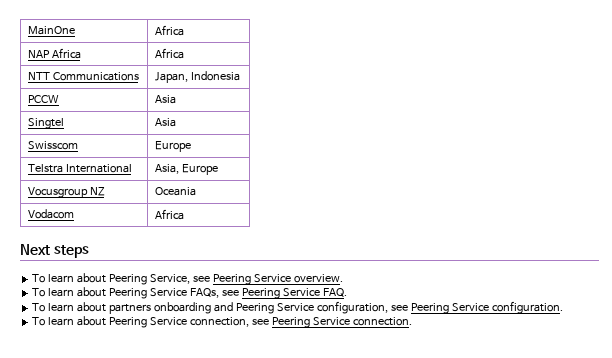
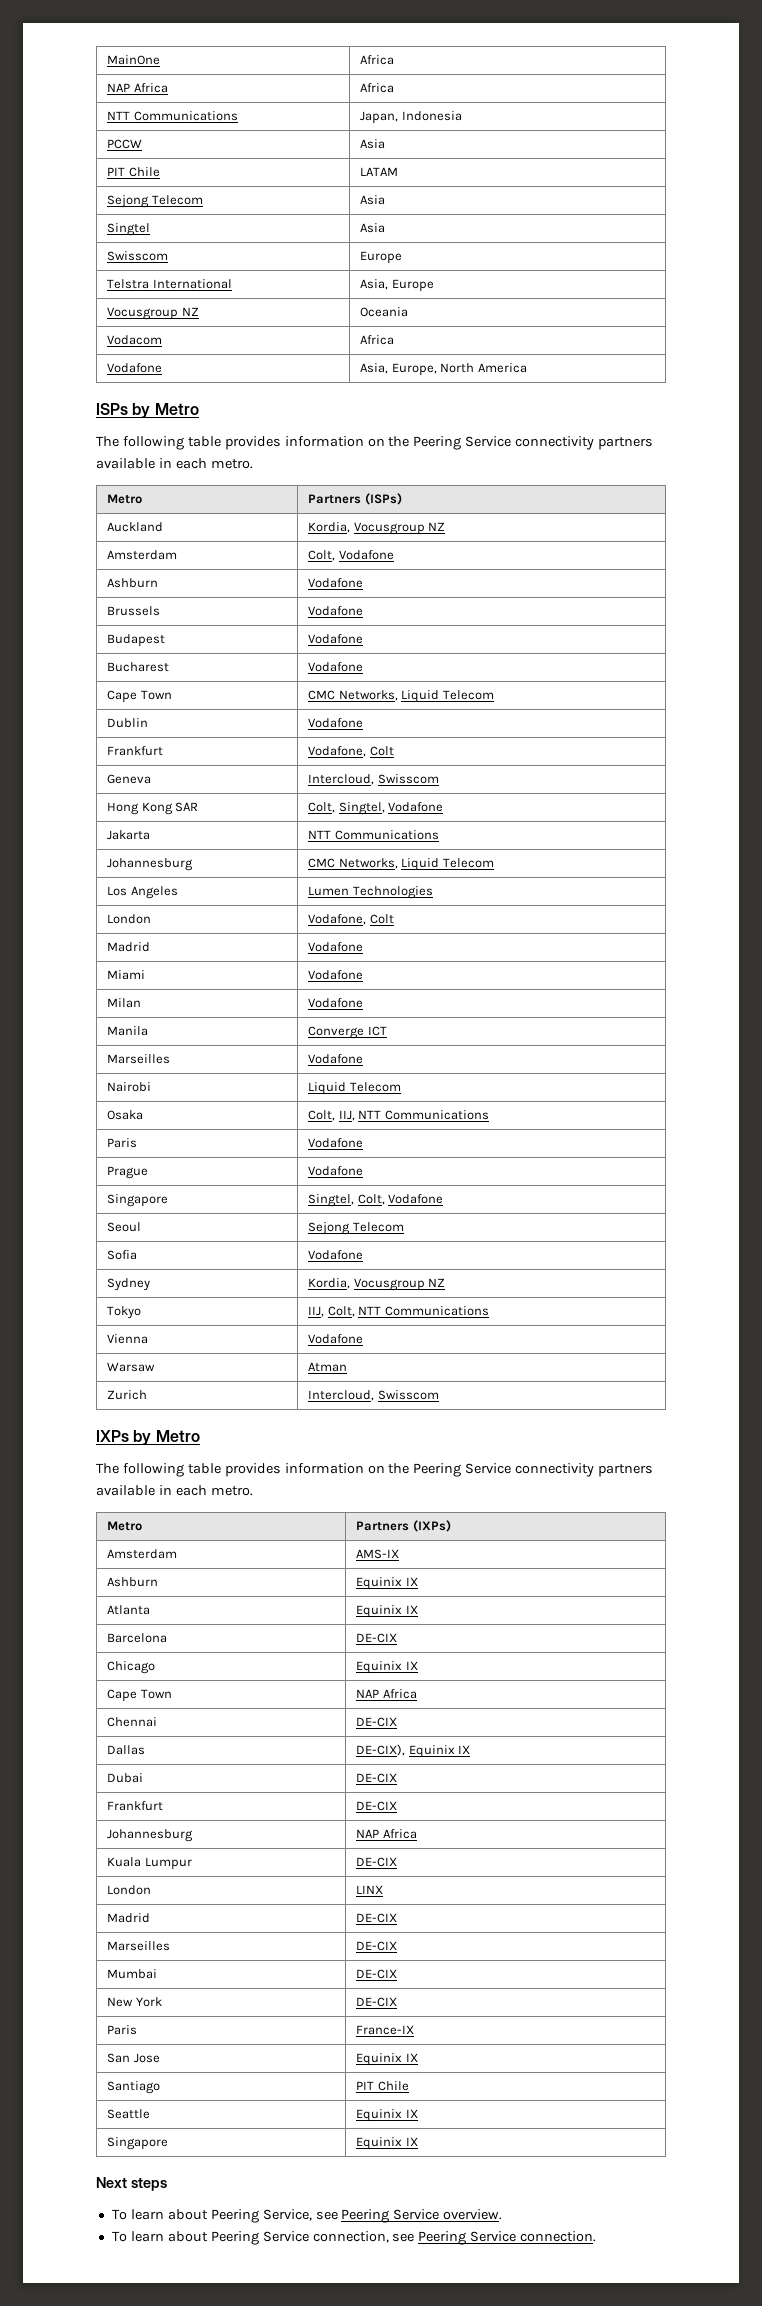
(176, 99) none -> [107,167,160,177] [360,167,399,176] [107,195,203,208] [360,195,386,205] // PIT Chile | LATAM // Sejong Telecom | Asia
(184, 214) none -> [107,363,163,373] [360,363,527,376] [96,403,199,418] [96,436,654,450] [96,458,253,469] [107,494,143,504] [308,493,402,505] [107,522,164,532] [308,522,446,535] [107,550,178,560] [308,550,394,561] [107,578,159,588] [308,578,364,588] [107,606,161,616] [308,606,364,616] [107,634,166,647] [308,634,364,644] [107,662,170,672] [308,662,364,672] [107,690,172,703] [308,690,494,703] [107,718,149,728] [308,718,364,728] [107,746,164,756] [308,746,394,757] [107,774,152,784] [308,774,439,785] [107,802,199,815] [308,802,444,815] [107,830,151,840] [308,830,439,840] [107,858,194,871] [308,858,494,871] [107,886,178,899] [308,886,433,899] [107,914,152,924] [308,914,394,925] [107,942,151,952] [308,942,364,952] [107,970,146,980] [308,970,364,980] [107,998,142,1008] [308,998,364,1008] [107,1026,149,1036] [308,1026,387,1039] [107,1054,171,1064] [308,1054,364,1064] [107,1082,152,1092] [308,1082,401,1095] [107,1110,144,1120] [308,1110,489,1121] [107,1138,138,1148] [308,1138,364,1148] [107,1166,149,1179] [308,1166,364,1176] [107,1194,169,1207] [308,1194,444,1207] [107,1222,142,1232] [308,1222,404,1235] [107,1250,138,1260] [308,1250,364,1260] [107,1278,151,1291] [308,1278,446,1291] [107,1306,142,1319] [308,1306,489,1317] [107,1334,149,1344] [308,1334,364,1344] [107,1362,156,1372] [308,1362,348,1372] [107,1390,148,1400] [308,1390,439,1401] [96,1430,200,1445] [96,1463,654,1477] [96,1485,253,1496] [107,1521,143,1531] [356,1520,451,1532] [107,1549,178,1559] [356,1549,400,1559] [107,1577,159,1587] [356,1577,418,1590] [107,1605,151,1615] [356,1605,418,1618] [107,1633,168,1643] [356,1633,398,1643] [107,1661,156,1674] [356,1661,418,1674] [107,1689,172,1702] [356,1689,417,1699] [107,1717,158,1727] [356,1717,398,1727] [107,1745,146,1755] [356,1744,471,1758] [107,1773,144,1783] [356,1773,398,1783] [107,1801,164,1811] [356,1801,398,1811] [107,1829,194,1842] [356,1829,417,1839] [107,1857,192,1870] [356,1857,398,1867] [107,1885,152,1895] [356,1885,384,1894] [107,1913,151,1923] [356,1913,398,1923] [107,1941,171,1951] [356,1941,398,1951] [107,1969,158,1979] [356,1969,398,1979] [107,1997,162,2007] [356,1997,398,2007] [107,2025,138,2035] [356,2025,415,2035] [107,2053,160,2063] [356,2053,418,2066] [107,2081,161,2094] [356,2081,409,2091] [107,2109,151,2119] [356,2109,418,2122] [107,2137,169,2150] [356,2137,418,2150] // Vodafone | Asia, Europe, North America // ISPs by Metro // The following table provides information on the Peering Service connectivity partners available in each metro. // Metro | Partners (ISPs) // Auckland | Kordia, Vocusgroup NZ // Amsterdam | Colt, Vodafone // Ashburn | Vodafone // Brussels | Vodafone // Budapest | Vodafone // Bucharest | Vodafone // Cape Town | CMC Networks, Liquid Telecom // Dublin | Vodafone // Frankfurt | Vodafone, Colt // Geneva | Intercloud, Swisscom // Hong Kong SAR | Colt, Singtel, Vodafone // Jakarta | NTT Communications // Johannesburg | CMC Networks, Liquid Telecom // Los Angeles | Lumen Technologies // London | Vodafone, Colt // Madrid | Vodafone // Miami | Vodafone // Milan | Vodafone // Manila | Converge ICT // Marseilles | Vodafone // Nairobi | Liquid Telecom // Osaka | Colt, IIJ, NTT Communications // Paris | Vodafone // Prague | Vodafone // Singapore | Singtel, Colt, Vodafone // Seoul | Sejong Telecom // Sofia | Vodafone // Sydney | Kordia, Vocusgroup NZ // Tokyo | IIJ, Colt, NTT Communications // Vienna | Vodafone // Warsaw | Atman // Zurich | Intercloud, Swisscom // IXPs by Metro // The following table provides information on the Peering Service connectivity partners available in each metro. // Metro | Partners (IXPs) // Amsterdam | AMS-IX // Ashburn | Equinix IX // Atlanta | Equinix IX // Barcelona | DE-CIX // Chicago | Equinix IX // Cape Town | NAP Africa // Chennai | DE-CIX // Dallas | DE-CIX), Equinix IX // Dubai | DE-CIX // Frankfurt | DE-CIX // Johannesburg | NAP Africa // Kuala Lumpur | DE-CIX // London | LINX // Madrid | DE-CIX // Marseilles | DE-CIX // Mumbai | DE-CIX // New York | DE-CIX // Paris | France-IX // San Jose | Equinix IX // Santiago | PIT Chile // Seattle | Equinix IX // Singapore | Equinix IX
[32,287,347,299] [32,301,563,314] // To learn about Peering Service FAQs, see Peering Service FAQ. // To learn about partners onboarding and Peering Service configuration, see Peering Service configuration. -> (503, 2214) none

